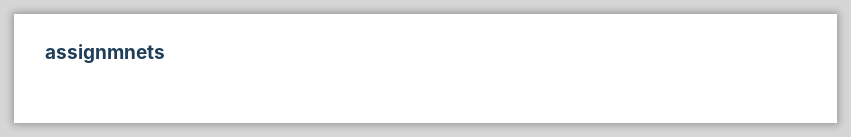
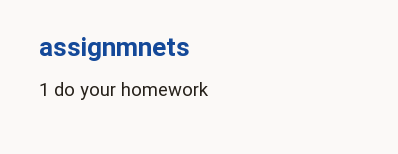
(165, 54) none -> [39,82,209,100] // 1 do your homework

